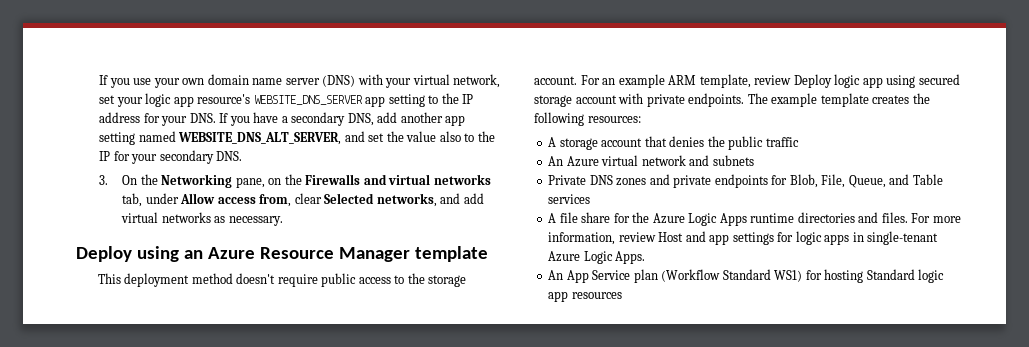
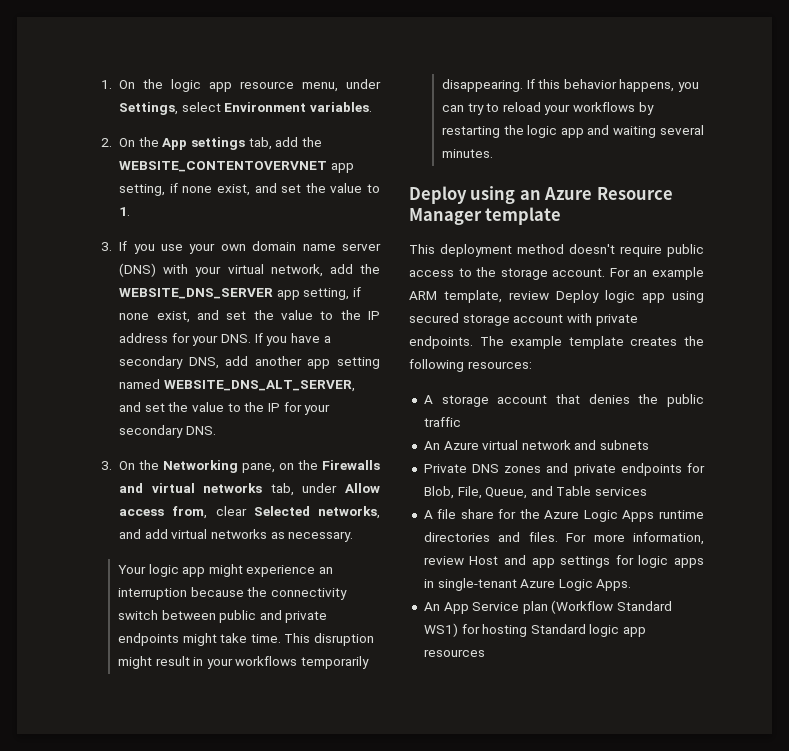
(99, 80) none -> [101,79,381,92] [119,102,373,115] [101,137,323,150] [119,161,354,173] [119,183,380,196] [119,207,131,216] [101,242,113,251] 1. On the logic app resource menu, under Settings, select Environment variables. // 2. On the App settings tab, add the WEBSITE_CONTENTOVERVNET app setting, if none exist, and set the value to 1. // 3.
[99,93,425,107] set your logic app resource's WEBSITE_DNS_SERVER app setting -> [329,264,380,274] [119,287,362,300] [119,310,313,323] add the WEBSITE_DNS_SERVER app setting, if none exist, and set the value
[439,131,461,142] also -> (225, 407) none
(283, 221) none -> [117,564,334,577] [117,587,347,600] [117,610,328,623] [117,633,375,646] [117,656,370,669] [441,79,700,92] [441,102,654,115] [441,125,704,138] [441,149,493,158] // Your logic app might experience an interruption because the connectivity switch between public and private endpoints might take time. This disruption might result in your workflows temporarily disappearing. If this behavior happens, you can try to reload your workflows by restarting the logic app and waiting several minutes.

